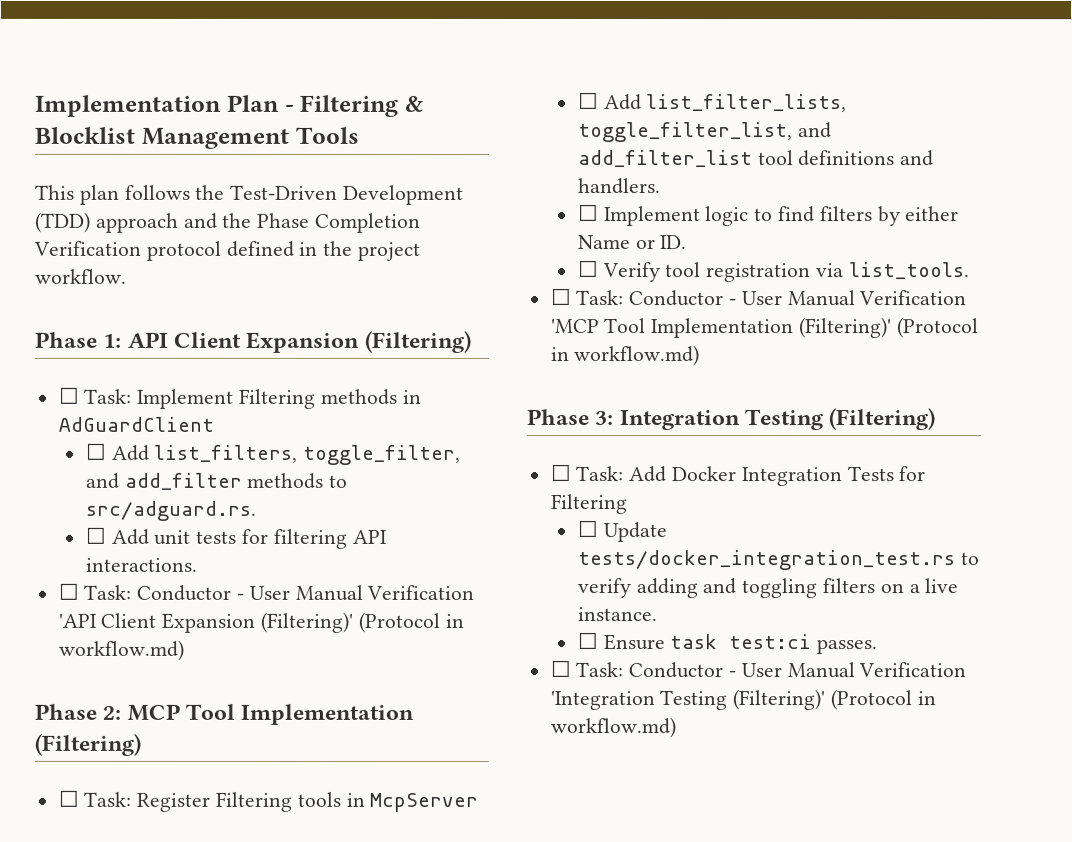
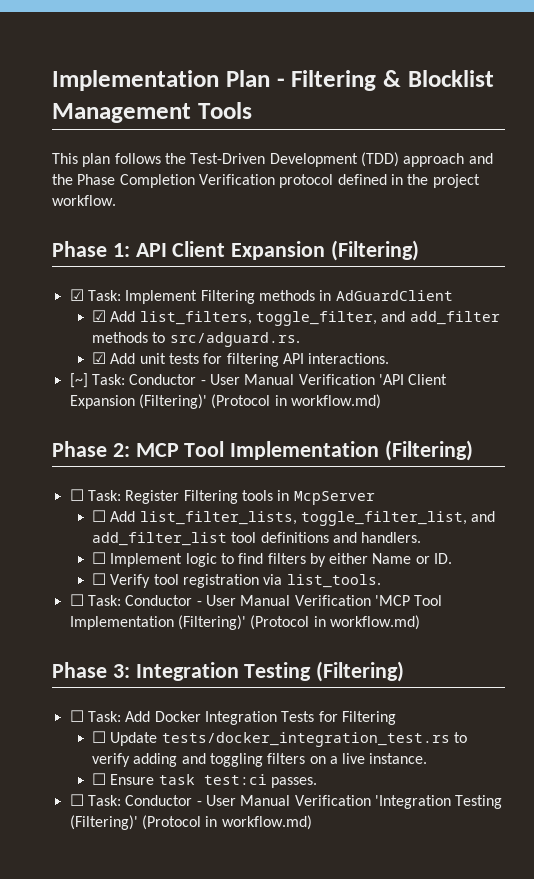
[58,386,80,404] ☐ -> [69,289,84,301] ☑
[84,442,106,460] ☐ -> [91,310,106,322] ☑
[84,526,106,544] ☐ -> [91,352,106,364] ☑
[57,582,79,600] ☐ -> [69,373,88,388] [~]

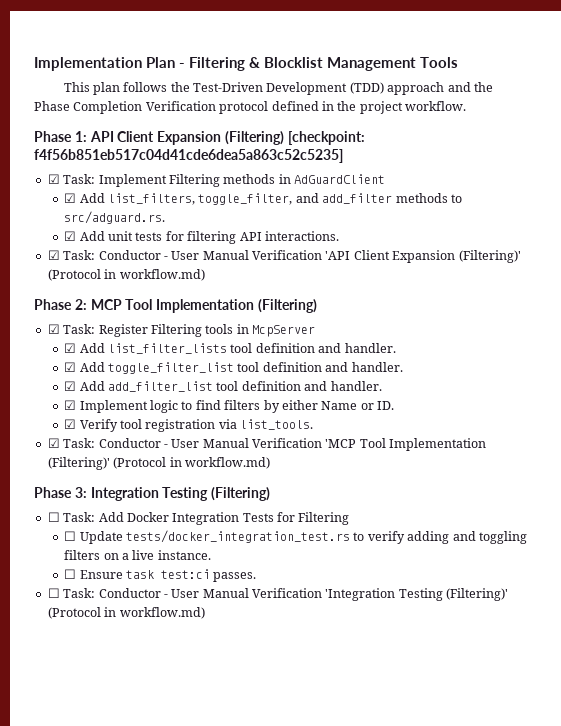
(420, 250) none -> [287,131,365,145] [34,149,343,163] [checkpoint: f4f56b851eb517c04d41cde6dea5a863c52c5235]
[69,373,88,388] [~] -> [47,250,60,260] ☑
[69,489,84,501] ☐ -> [47,324,60,334] ☑
[91,510,496,526] [91,532,422,546] [91,552,106,564] ☐ Add list_filter_lists, toggle_filter_list, and add_filter_list tool definitions and handlers. // ☐ -> [64,343,396,354] [64,362,403,374] [64,381,382,392] [64,400,77,410] ☑ Add list_filter_lists tool definition and handler. // ☑ Add toggle_filter_list tool definition and handler. // ☑ Add add_filter_list tool definition and handler. // ☑
[91,573,106,585] ☐ -> [64,419,77,429] ☑
[69,594,84,606] ☐ -> [47,438,60,448] ☑

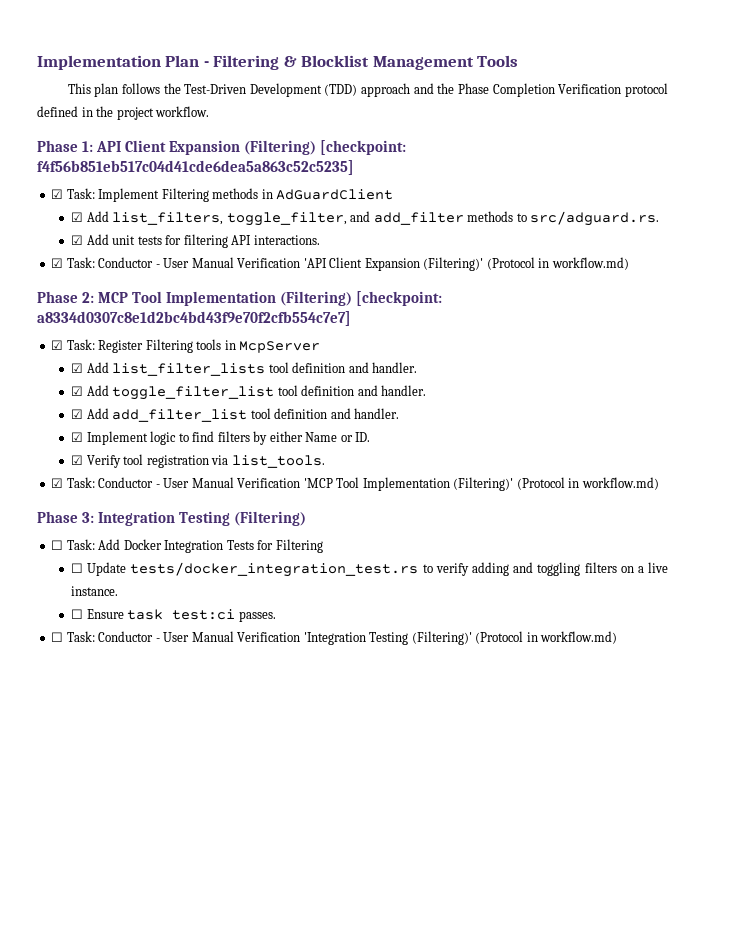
(317, 306) none -> [356,291,443,306] [37,311,351,326] [checkpoint: a8334d0307c8e1d2bc4bd43f9e70f2cfb554c7e7]

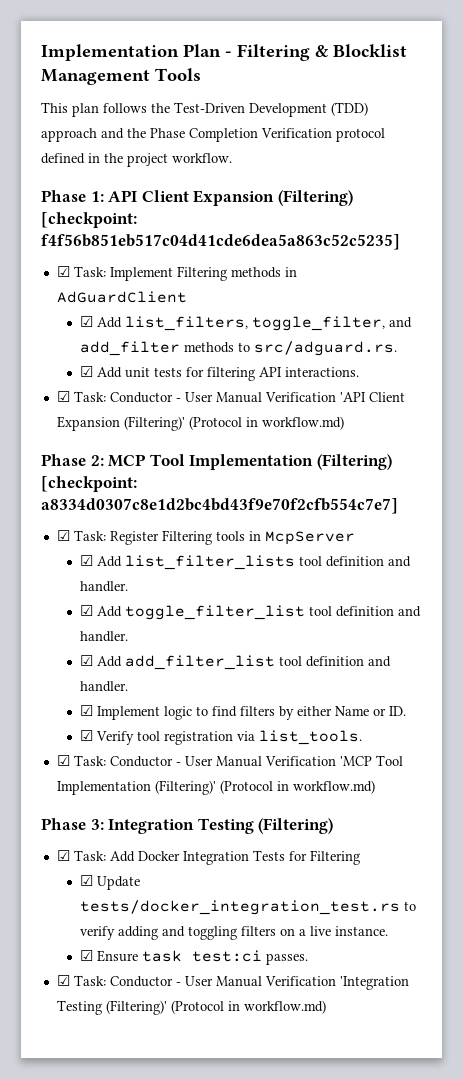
[51,540,64,550] ☐ -> [56,850,70,861] ☑
[71,563,84,573] ☐ -> [80,875,94,886] ☑
[71,609,84,619] ☐ -> [80,950,94,961] ☑
[51,632,64,642] ☐ -> [56,975,70,986] ☑

